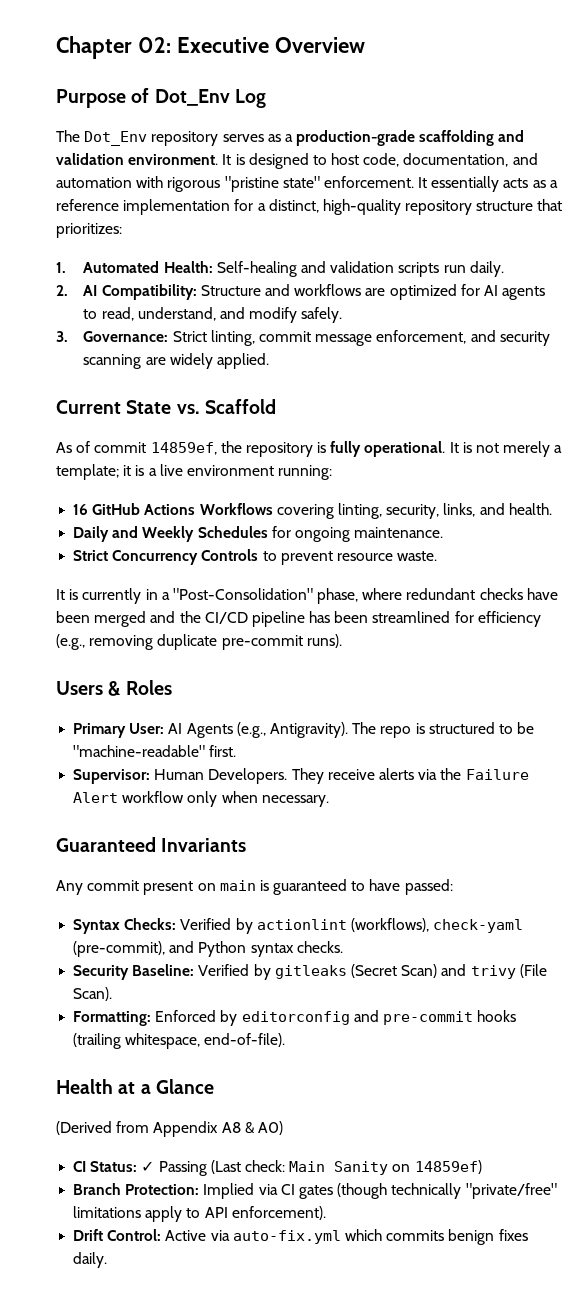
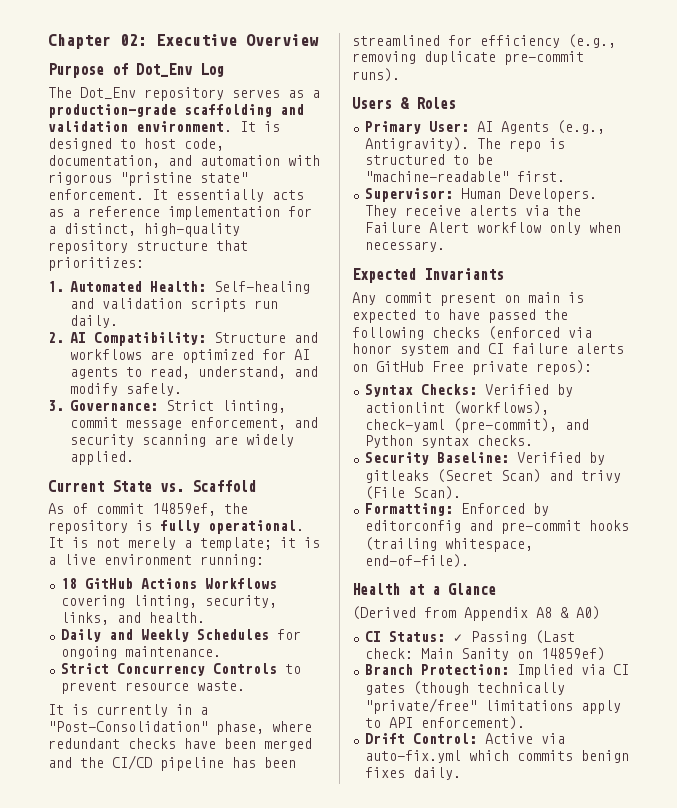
[73,504,89,515] 16 -> [60,578,77,589] 18
[56,837,156,852] Guaranteed -> [352,268,416,283] Expected
[273,879,348,895] guaranteed -> [352,309,416,323] expected
[404,879,453,895] passed: -> [488,309,568,323] [352,326,592,340] [352,343,624,356] [352,360,592,375] passed the following checks (enforced via honor system and CI failure alerts on GitHub Free private repos):

